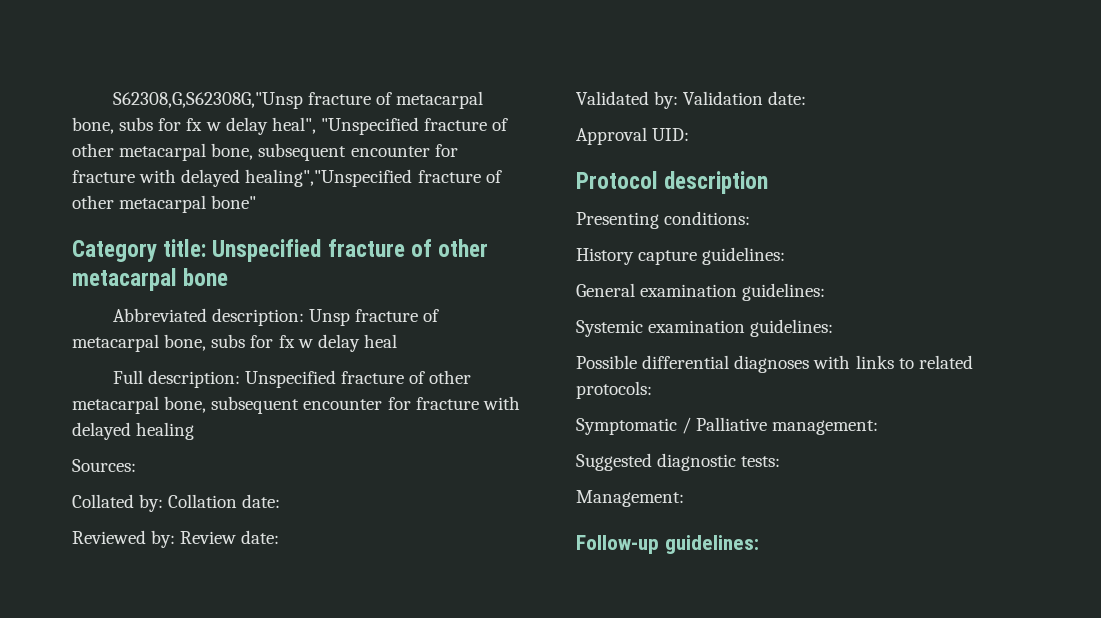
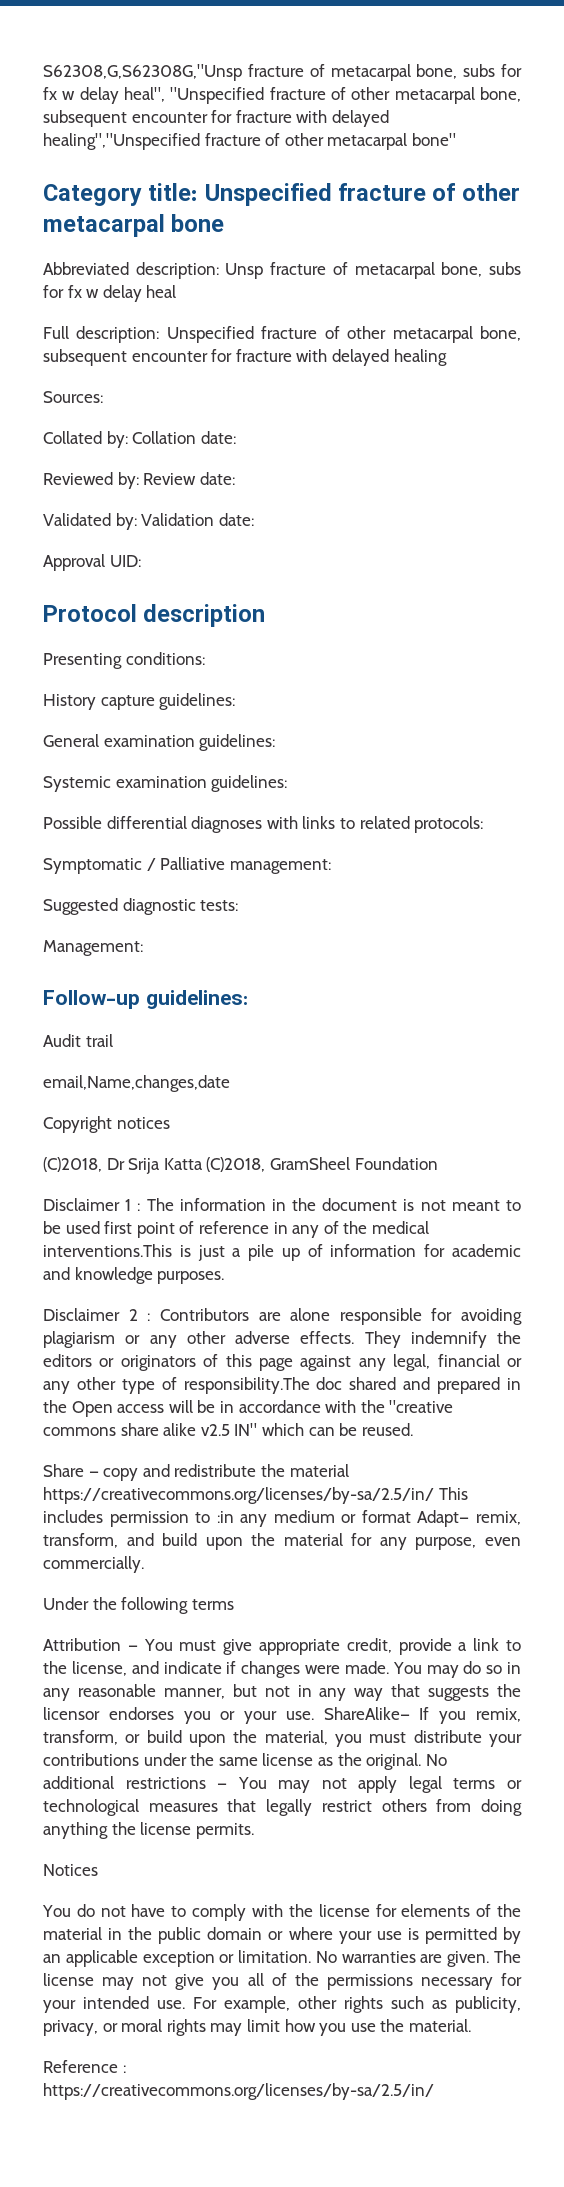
(759, 544) none -> [43,1034,113,1047] [43,1075,230,1092] [43,1116,170,1133] [43,1157,438,1174] [43,1198,521,1211] [43,1221,429,1238] [43,1244,521,1261] [43,1267,225,1284] [43,1308,522,1325] [43,1331,521,1348] [43,1354,522,1371] [43,1377,522,1394] [43,1400,454,1417] [43,1423,413,1436] [43,1464,349,1481] [43,1487,468,1504] [43,1510,521,1527] [43,1533,521,1550] [43,1556,144,1573] [43,1597,234,1614] [43,1638,521,1655] [43,1661,521,1678] [43,1684,521,1701] [43,1707,521,1724] [43,1730,522,1747] [43,1753,447,1770] [43,1776,522,1793] [43,1799,522,1816] [43,1822,254,1839] [43,1864,98,1876] [42,1904,521,1921] [43,1927,521,1944] [43,1950,521,1967] [43,1973,522,1990] [43,1996,521,2013] [43,2019,471,2036] [43,2060,126,2073] [43,2083,434,2100] // Audit trail // email,Name,changes,date // Copyright notices // (C)2018, Dr Srija Katta (C)2018, GramSheel Foundation // Disclaimer 1 : The information in the document is not meant to be used first point of reference in any of the medical interventions.This is just a pile up of information for academic and knowledge purposes. // Disclaimer 2 : Contributors are alone responsible for avoiding plagiarism or any other adverse effects. They indemnify the editors or originators of this page against any legal, financial or any other type of responsibility.The doc shared and prepared in the Open access will be in accordance with the "creative commons share alike v2.5 IN" which can be reused. // Share — copy and redistribute the material https://creativecommons.org/licenses/by-sa/2.5/in/ This includes permission to :in any medium or format Adapt— remix, transform, and build upon the material for any purpose, even commercially. // Under the following terms // Attribution — You must give appropriate credit, provide a link to the license, and indicate if changes were made. You may do so in any reasonable manner, but not in any way that suggests the licensor endorses you or your use. ShareAlike— If you remix, transform, or build upon the material, you must distribute your contributions under the same license as the original. No additional restrictions — You may not apply legal terms or technological measures that legally restrict others from doing anything the license permits. // Notices // You do not have to comply with the license for elements of the material in the public domain or where your use is permitted by an applicable exception or limitation. No warranties are given. The license may not give you all of the permissions necessary for your intended use. For example, other rights such as publicity, privacy, or moral rights may limit how you use the material. // Reference : https://creativecommons.org/licenses/by-sa/2.5/in/

